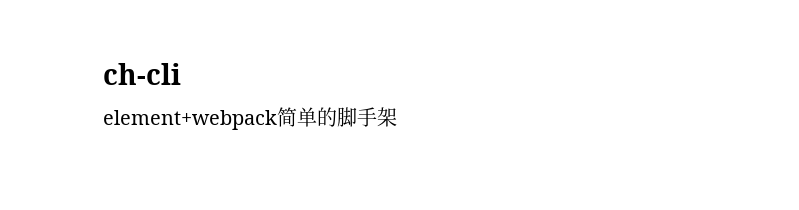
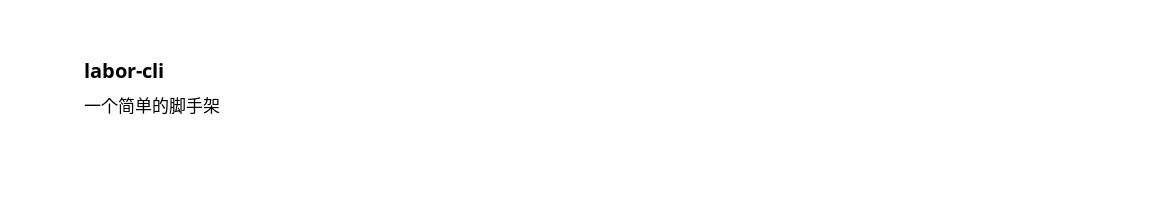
[103,63,181,85] [103,110,277,130] ch-cli // element+webpack -> [84,63,164,78] [84,98,118,114] labor-cli // 一个

